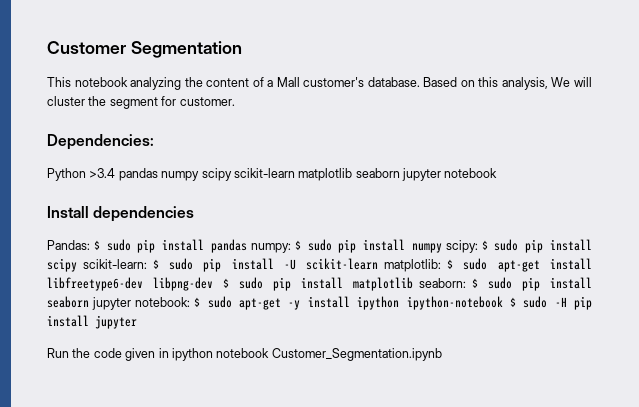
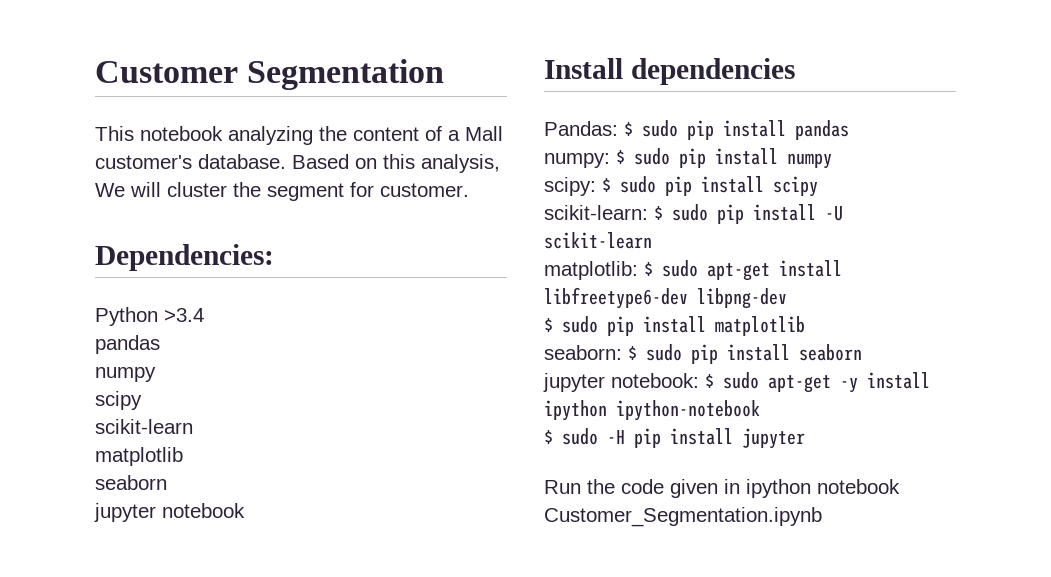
[118,168,400,181] pandas numpy scipy scikit-learn matplotlib seaborn -> [95,335,160,354] [95,367,156,382] [95,391,142,410] [95,419,193,434] [95,447,183,466] [95,475,167,490] // pandas // numpy // scipy // scikit-learn // matplotlib // seaborn //
(248, 246) none -> (849, 130) //
(442, 248) none -> (832, 161) //
(77, 265) none -> (818, 186) //
(379, 264) none -> (652, 240) //
(214, 284) none -> (787, 298) //
(414, 284) none -> (805, 326) //
(89, 302) none -> (862, 352) //
(503, 303) none -> (760, 410) //

